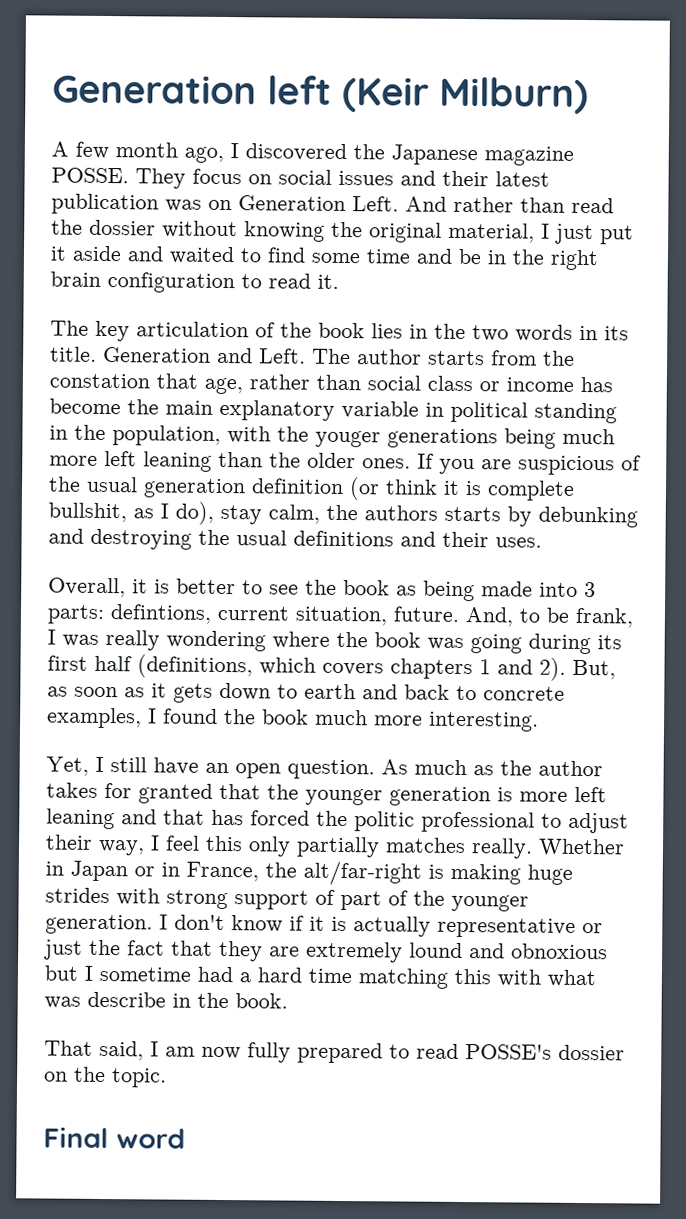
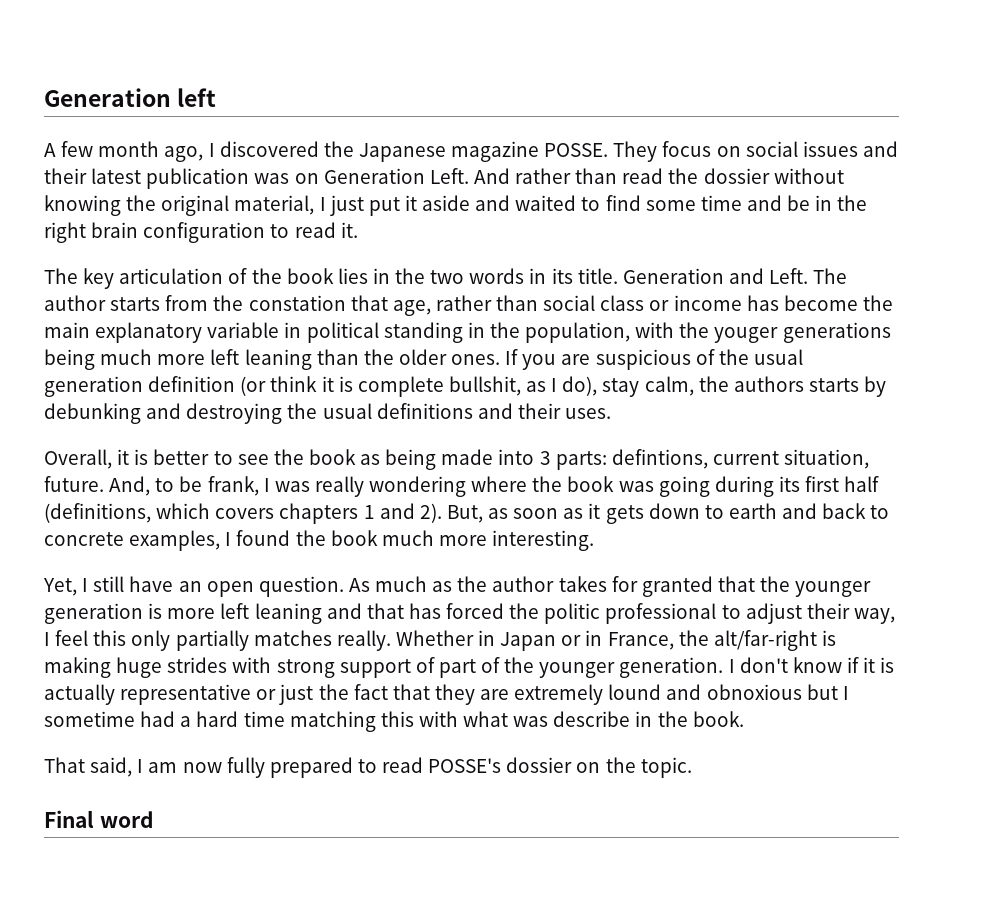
[342,76,589,115] (Keir Milburn) -> (217, 97) none

